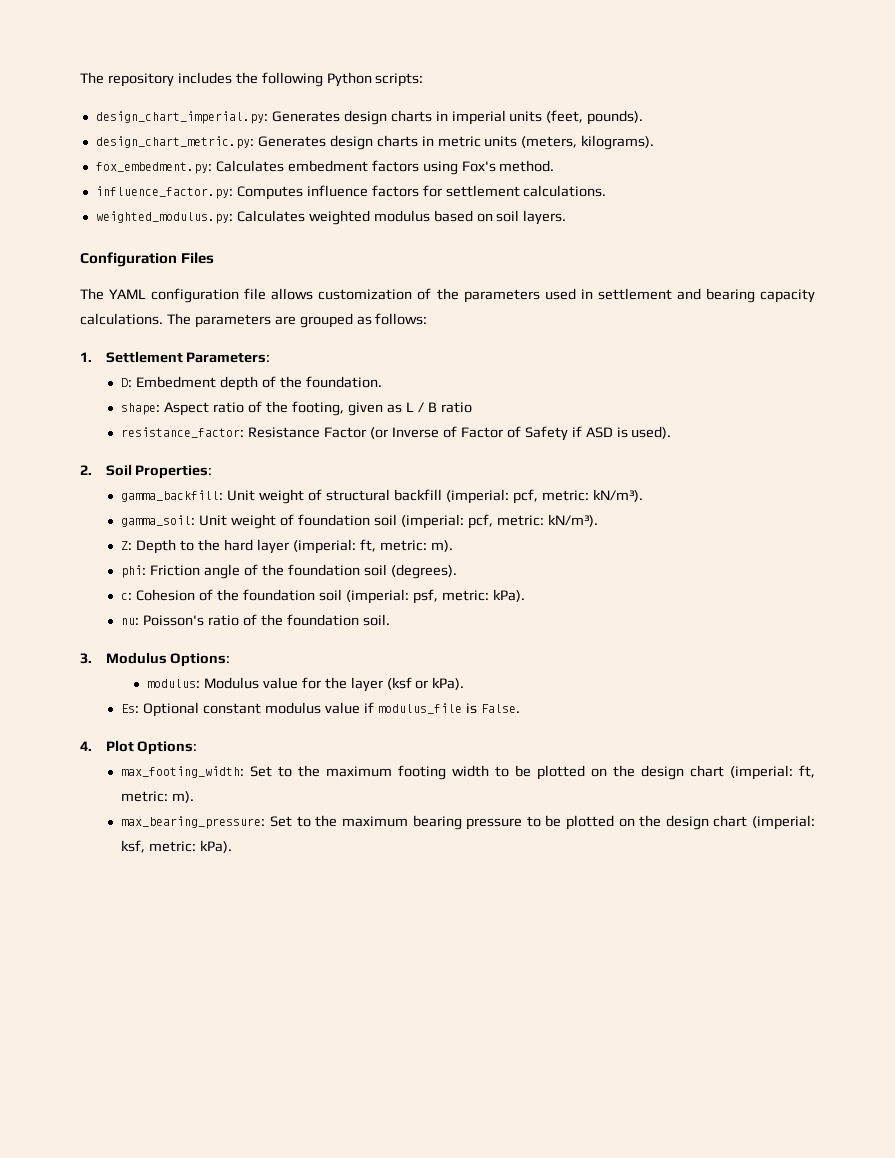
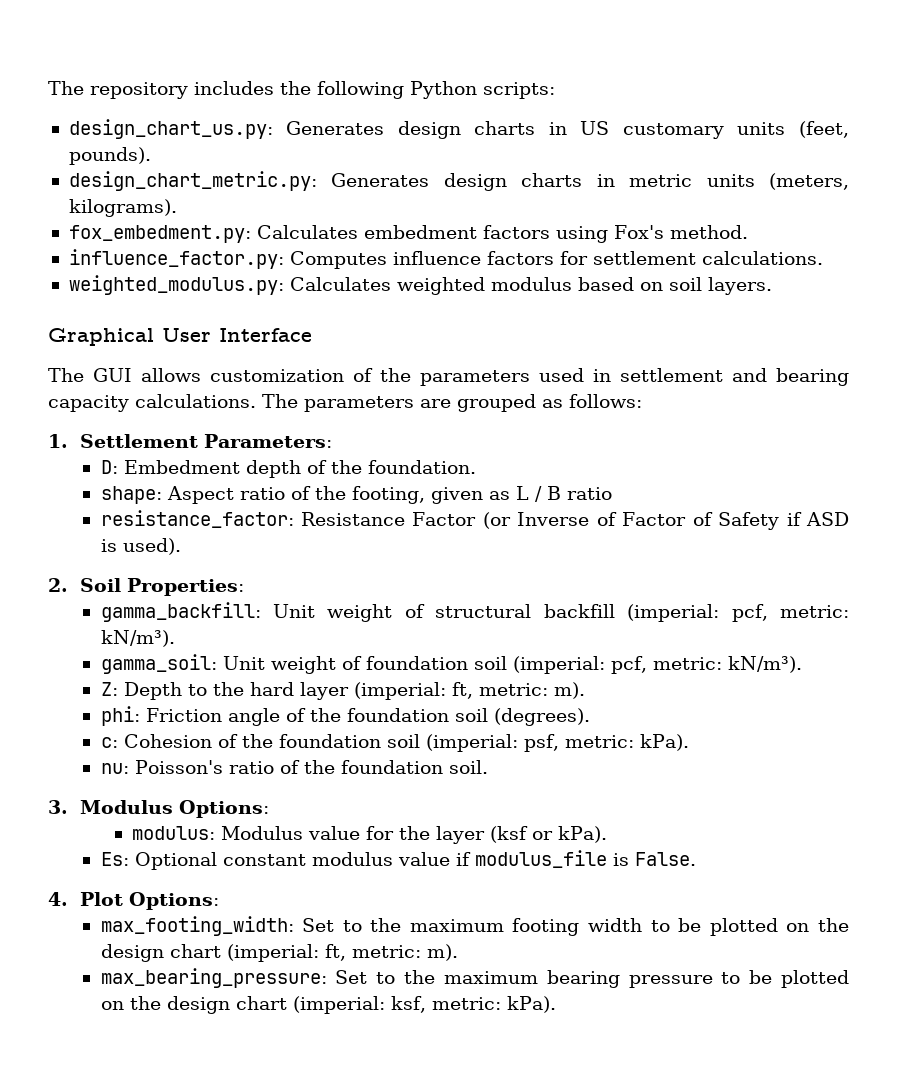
[95,110,506,125] design_chart_imperial.py: Generates design charts in imperial -> [68,119,724,139] design_chart_us.py: Generates design charts in US customary
[80,252,215,267] [80,288,267,303] Configuration Files // The YAML configuration file -> [48,328,312,346] [48,368,132,382] Graphical User Interface // The GUI

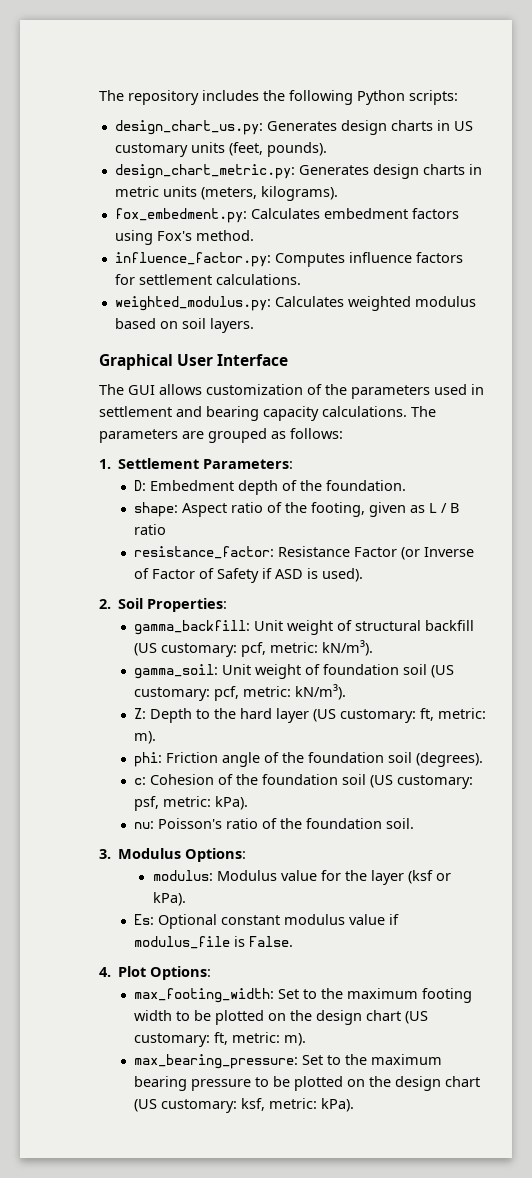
[627,604,720,622] (imperial: -> [133,643,237,657] (US customary:
[512,656,605,674] (imperial: -> [430,665,454,678] [133,687,210,701] (US customary:
[353,682,446,700] (imperial: -> [312,709,416,723] (US customary:
[425,734,518,752] (imperial: -> [369,775,473,789] (US customary:
[226,944,319,962] (imperial: -> [404,1011,428,1024] [133,1033,210,1047] (US customary:
[292,996,385,1014] (imperial: -> [133,1099,237,1113] (US customary:

